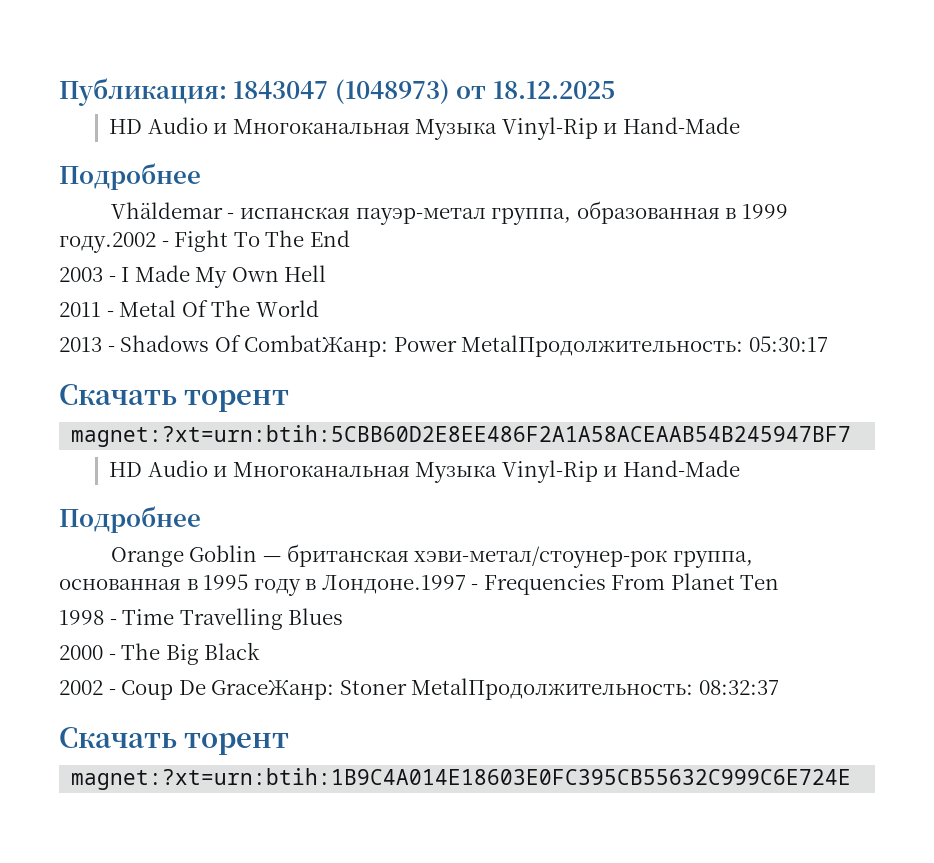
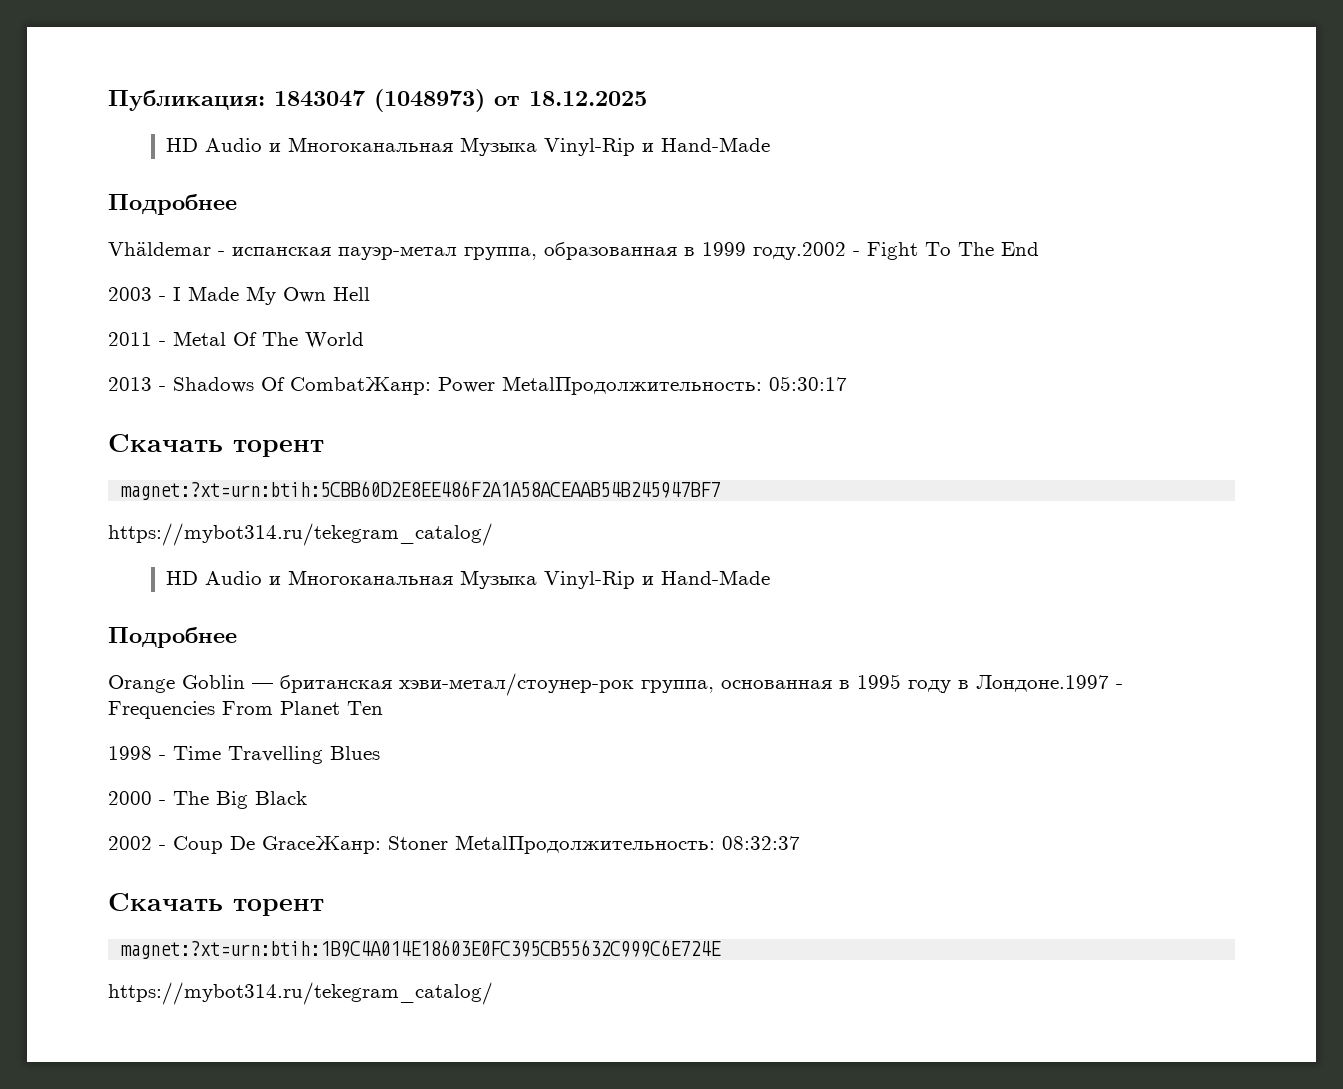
(852, 436) none -> [108,523,493,546] // https://mybot314.ru/tekegram_catalog/
(852, 779) none -> [108,982,493,1005] // https://mybot314.ru/tekegram_catalog/

